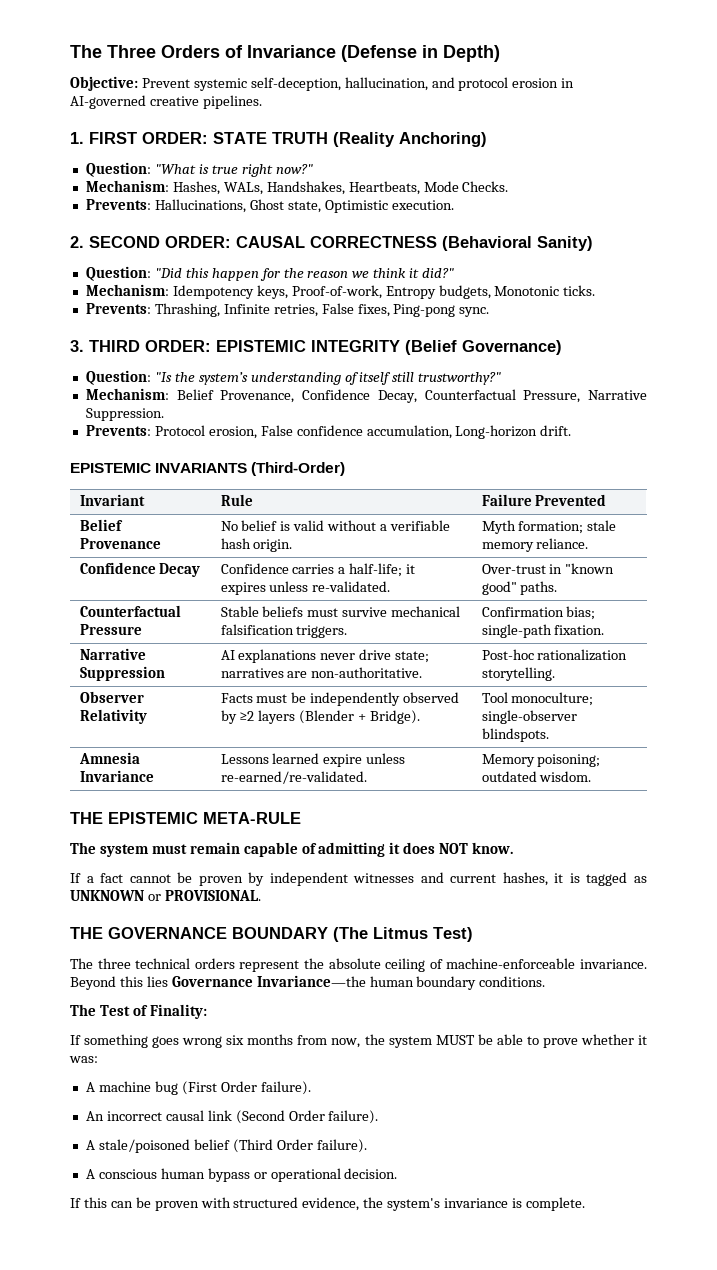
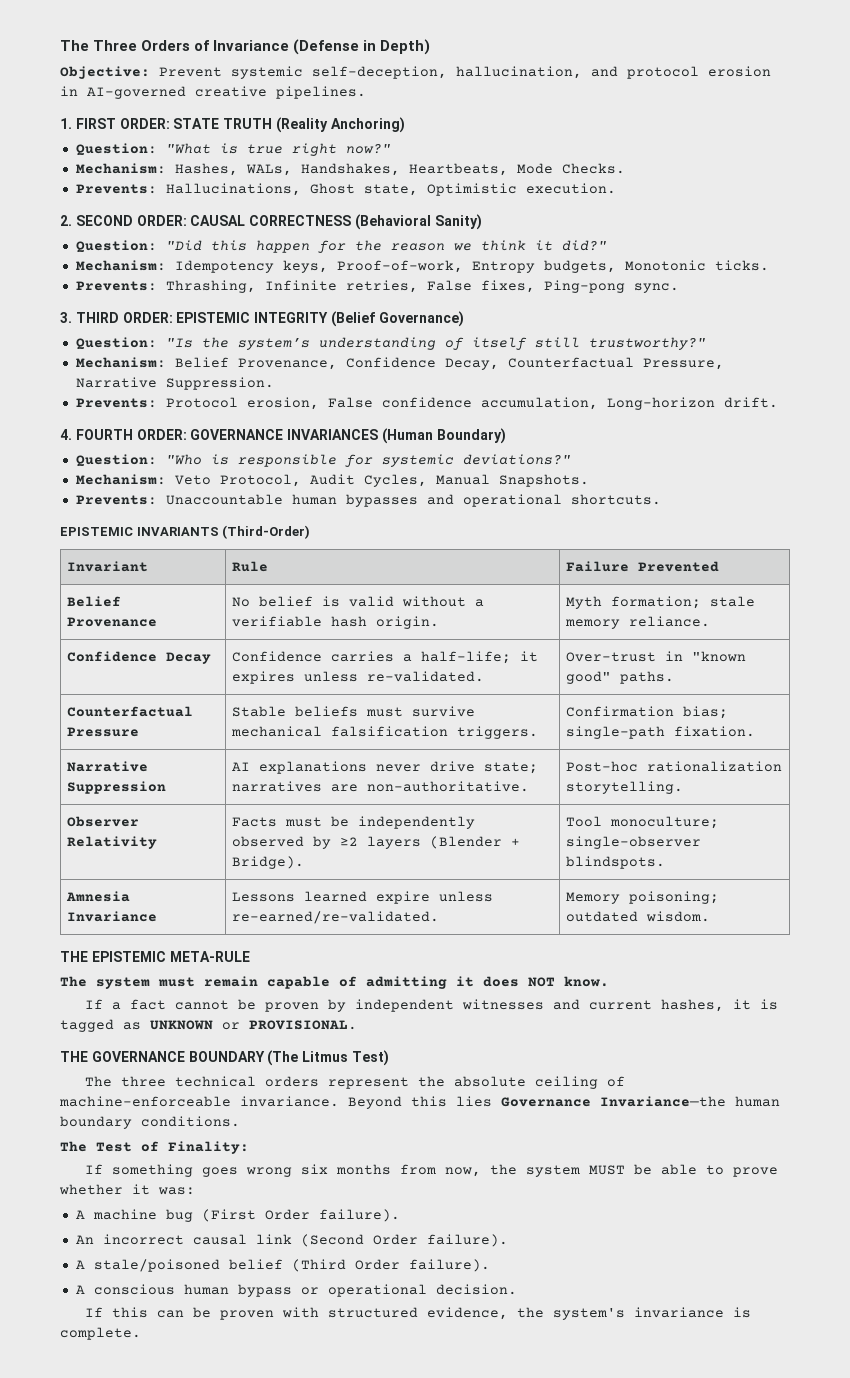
(572, 430) none -> [60,428,506,444] [75,454,571,467] [75,474,589,487] [75,494,661,507] // 4. FOURTH ORDER: GOVERNANCE INVARIANCES (Human Boundary) // Question: "Who is responsible for systemic deviations?" // Mechanism: Veto Protocol, Audit Cycles, Manual Snapshots. // Prevents: Unaccountable human bypasses and operational shortcuts.

